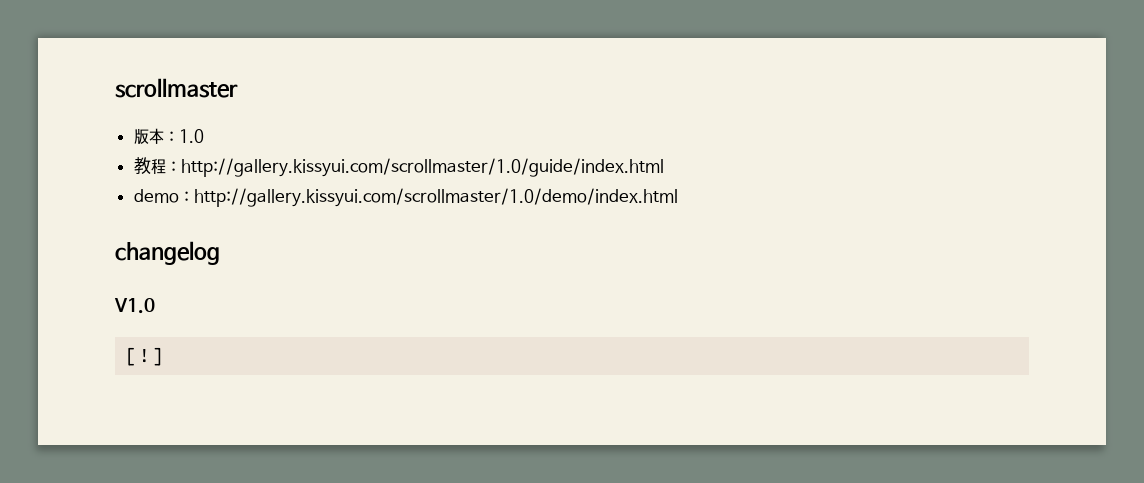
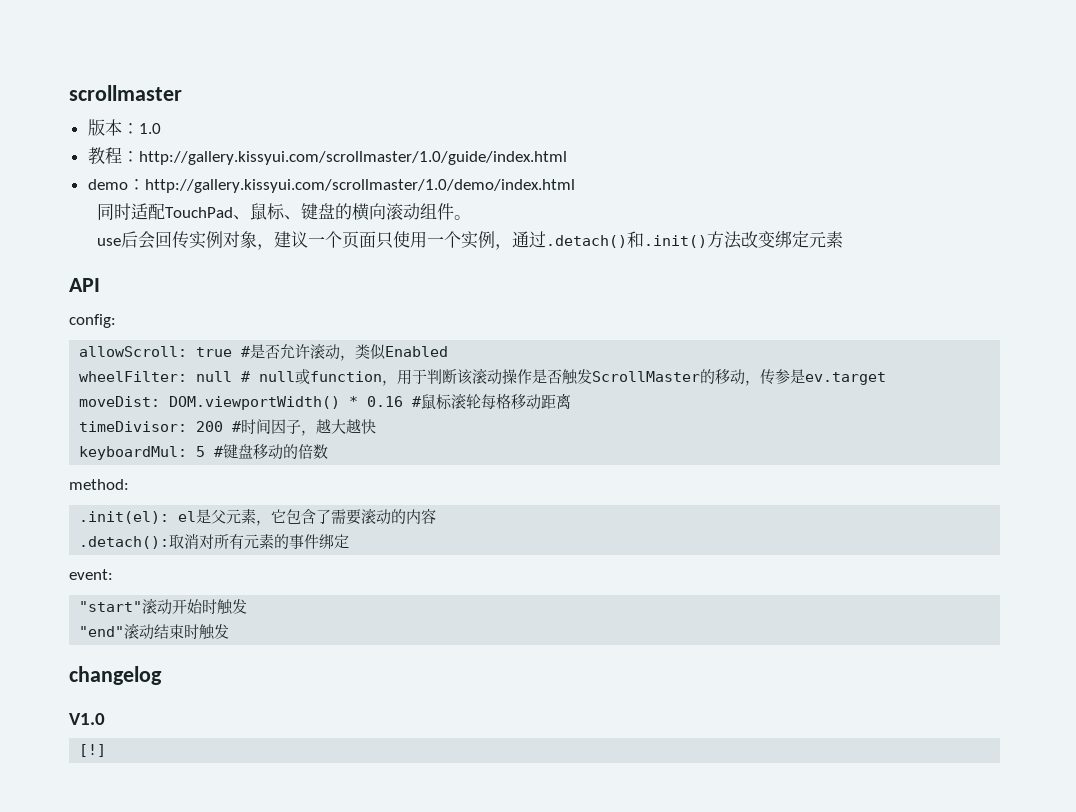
(678, 197) none -> [96,203,471,221] [96,230,843,250] [69,278,100,292] [69,314,116,328] [79,343,449,361] [79,368,887,386] [79,393,572,410] [79,419,377,436] [79,444,329,460] [69,479,129,490] [79,508,437,526] [79,533,350,549] [69,569,113,580] [79,598,248,615] [79,623,230,640] // 同时适配TouchPad、鼠标、键盘的横向滚动组件。 // use后会回传实例对象，建议一个页面只使用一个实例，通过.detach()和.init()方法改变绑定元素 // API // config: // allowScroll: true #是否允许滚动，类似Enabled // wheelFilter: null # null或function，用于判断该滚动操作是否触发ScrollMaster的移动，传参是ev.target // moveDist: DOM.viewportWidth() * 0.16 #鼠标滚轮每格移动距离 // timeDivisor: 200 #时间因子，越大越快 // keyboardMul: 5 #键盘移动的倍数 // method: // .init(el): el是父元素，它包含了需要滚动的内容 // .detach():取消对所有元素的事件绑定 // event: // "start"滚动开始时触发 // "end"滚动结束时触发

